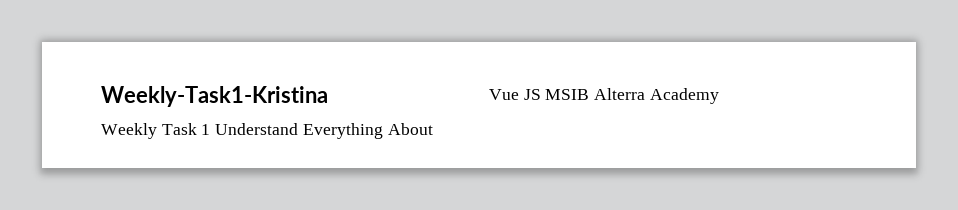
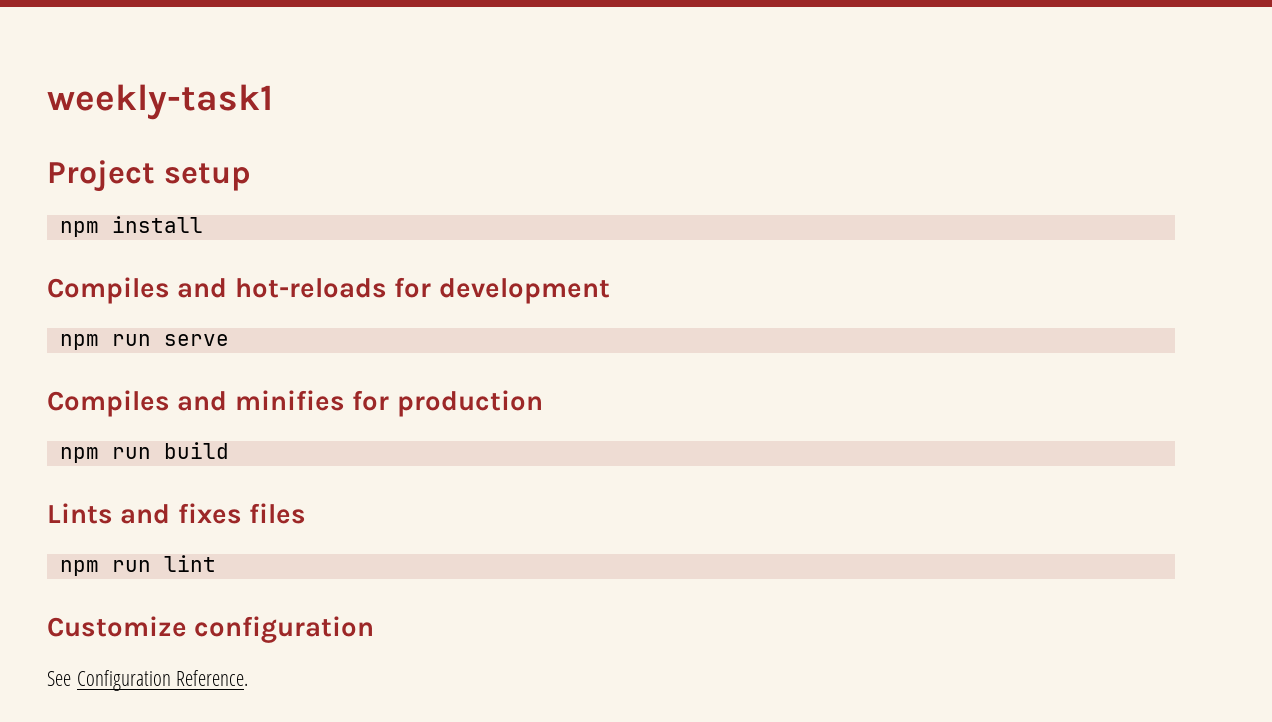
[101,86,328,107] [101,123,433,139] [489,88,719,104] Weekly-Task1-Kristina // Weekly Task 1 Understand Everything About Vue JS MSIB Alterra Academy -> [47,84,273,120] [47,160,251,192] [59,216,203,237] [47,277,610,304] [59,334,229,350] [47,390,543,417] [59,442,229,463] [47,503,307,524] [59,555,216,576] [47,616,375,643] [47,670,249,691] weekly-task1 // Project setup // npm install // Compiles and hot-reloads for development // npm run serve // Compiles and minifies for production // npm run build // Lints and fixes files // npm run lint // Customize configuration // See Configuration Reference.

